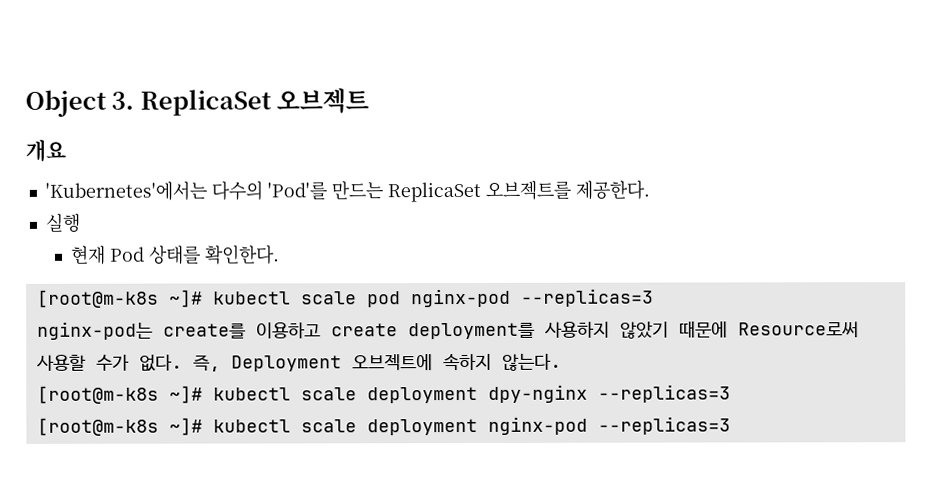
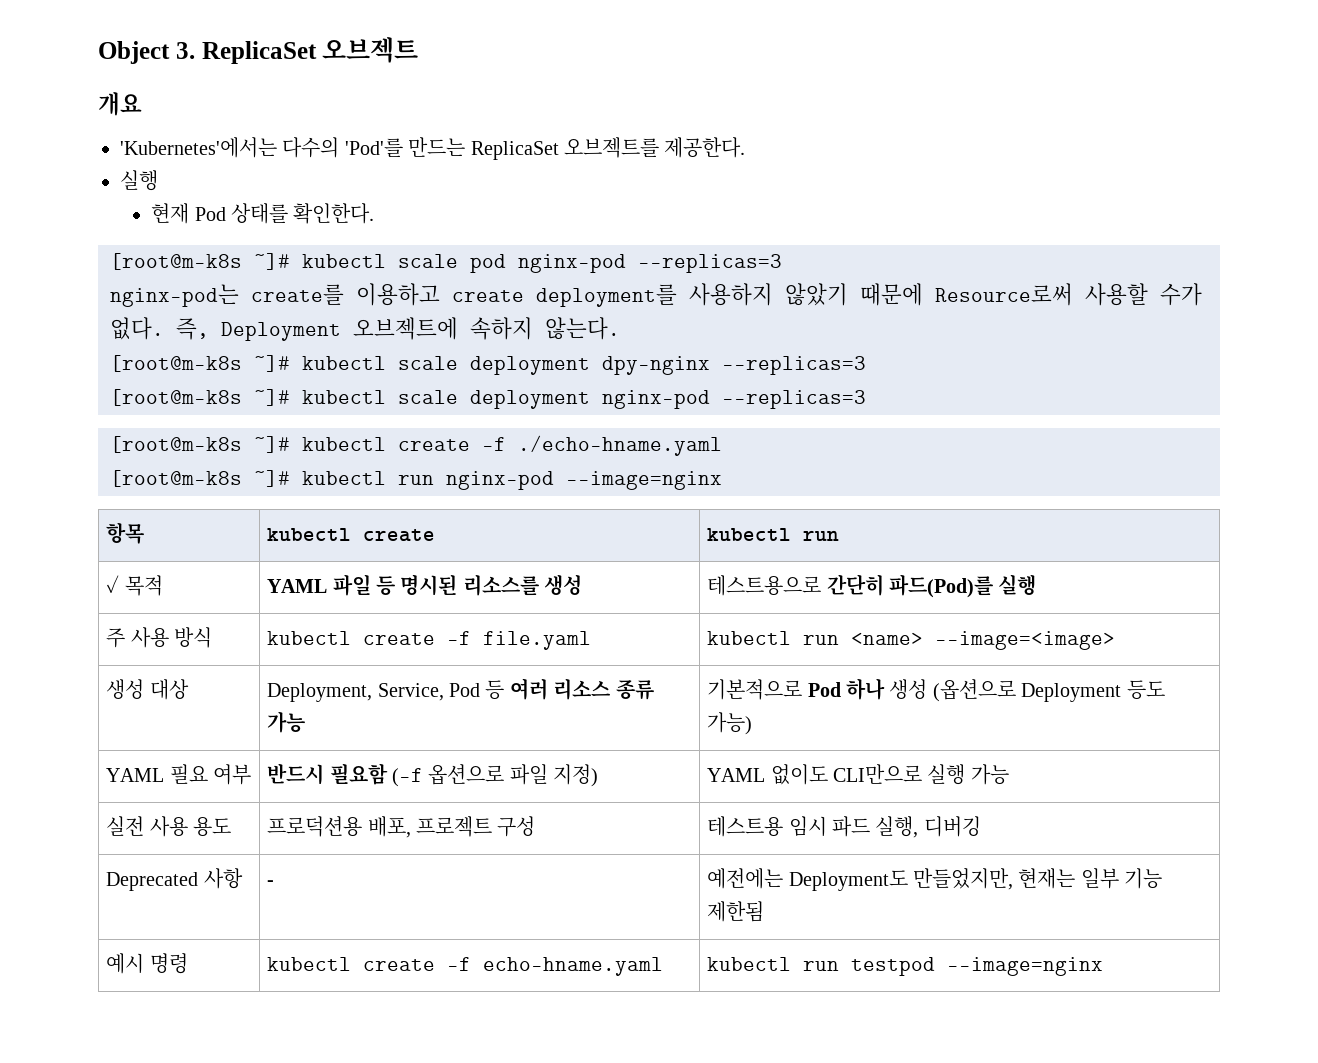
(731, 425) none -> [110,435,722,456] [110,470,722,490] [106,522,145,544] [267,528,436,542] [707,528,840,541] [106,575,163,596] [267,574,583,596] [707,574,1037,598] [106,627,213,648] [267,631,592,650] [707,631,1116,650] [106,679,189,700] [267,678,654,702] [267,711,306,733] [707,678,1165,702] [707,712,753,735] [106,764,252,785] [267,763,599,787] [707,764,1009,785] [106,816,232,837] [267,816,536,838] [707,816,981,838] [106,868,243,891] [267,880,275,886] [707,868,1163,891] [707,901,765,922] [106,953,188,974] [267,957,664,976] [707,957,1104,976] // [root@m-k8s ~]# kubectl create -f ./echo-hname.yaml // [root@m-k8s ~]# kubectl run nginx-pod --image=nginx // 항목 | kubectl create | kubectl run // ✓ 목적 | YAML 파일 등 명시된 리소스를 생성 | 테스트용으로 간단히 파드(Pod)를 실행 // 주 사용 방식 | kubectl create -f file.yaml | kubectl run <name> --image=<image> // 생성 대상 | Deployment, Service, Pod 등 여러 리소스 종류 가능 | 기본적으로 Pod 하나 생성 (옵션으로 Deployment 등도 가능) // YAML 필요 여부 | 반드시 필요함 (-f 옵션으로 파일 지정) | YAML 없이도 CLI만으로 실행 가능 // 실전 사용 용도 | 프로덕션용 배포, 프로젝트 구성 | 테스트용 임시 파드 실행, 디버깅 // Deprecated 사항 | - | 예전에는 Deployment도 만들었지만, 현재는 일부 기능 제한됨 // 예시 명령 | kubectl create -f echo-hname.yaml | kubectl run testpod --image=nginx

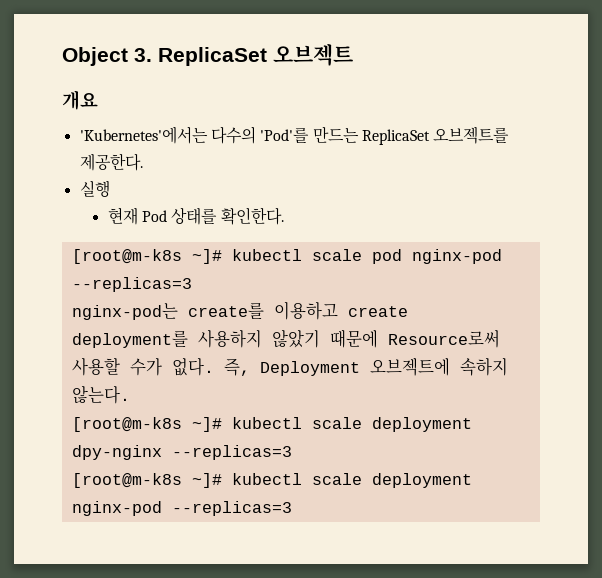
[110,435,722,456] [110,470,722,490] [106,522,145,544] [267,528,436,542] [707,528,840,541] [106,575,163,596] [267,574,583,596] [707,574,1037,598] [106,627,213,648] [267,631,592,650] [707,631,1116,650] [106,679,189,700] [267,678,654,702] [267,711,306,733] [707,678,1165,702] [707,712,753,735] [106,764,252,785] [267,763,599,787] [707,764,1009,785] [106,816,232,837] [267,816,536,838] [707,816,981,838] [106,868,243,891] [267,880,275,886] [707,868,1163,891] [707,901,765,922] [106,953,188,974] [267,957,664,976] [707,957,1104,976] // [root@m-k8s ~]# kubectl create -f ./echo-hname.yaml // [root@m-k8s ~]# kubectl run nginx-pod --image=nginx // 항목 | kubectl create | kubectl run // ✓ 목적 | YAML 파일 등 명시된 리소스를 생성 | 테스트용으로 간단히 파드(Pod)를 실행 // 주 사용 방식 | kubectl create -f file.yaml | kubectl run <name> --image=<image> // 생성 대상 | Deployment, Service, Pod 등 여러 리소스 종류 가능 | 기본적으로 Pod 하나 생성 (옵션으로 Deployment 등도 가능) // YAML 필요 여부 | 반드시 필요함 (-f 옵션으로 파일 지정) | YAML 없이도 CLI만으로 실행 가능 // 실전 사용 용도 | 프로덕션용 배포, 프로젝트 구성 | 테스트용 임시 파드 실행, 디버깅 // Deprecated 사항 | - | 예전에는 Deployment도 만들었지만, 현재는 일부 기능 제한됨 // 예시 명령 | kubectl create -f echo-hname.yaml | kubectl run testpod --image=nginx -> (292, 508) none

